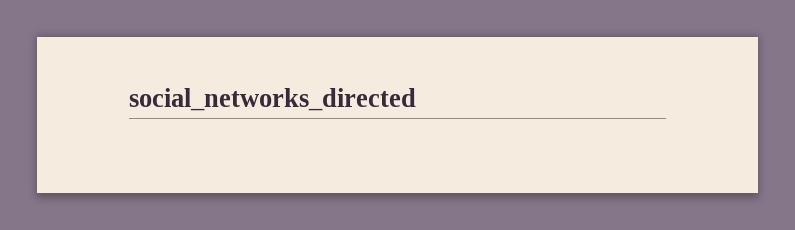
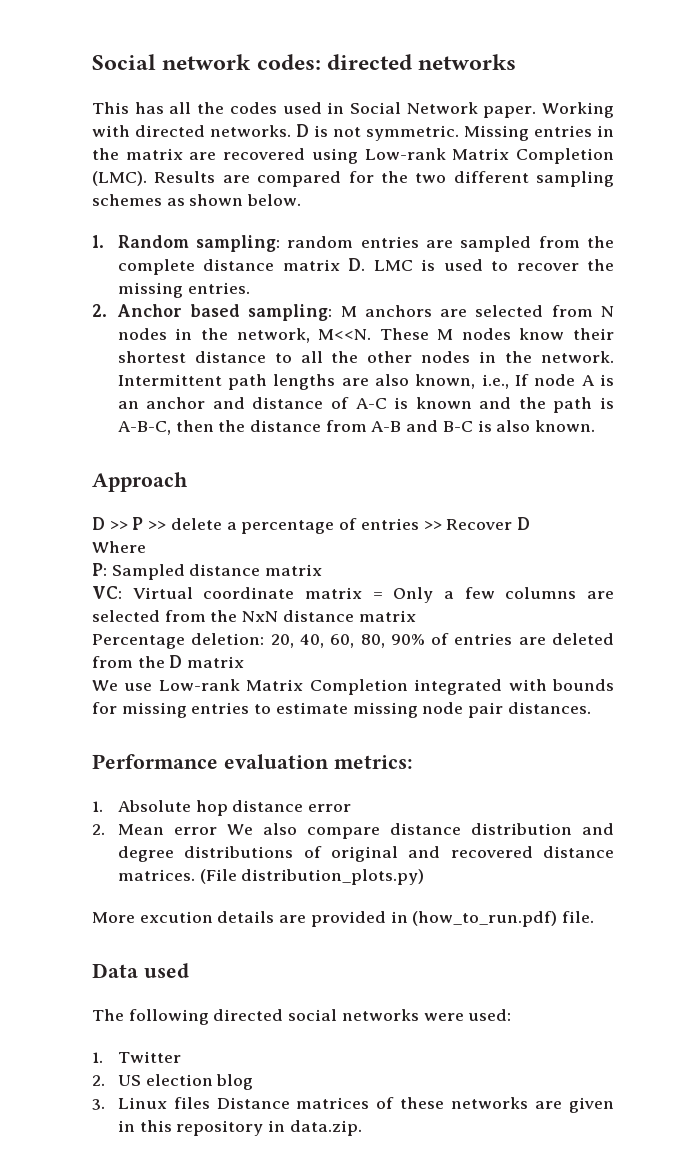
[129,88,416,111] social_networks_directed -> [92,54,517,70] [92,102,614,118] [92,124,614,141] [92,148,614,164] [92,171,614,187] [92,194,302,206] [92,235,614,252] [117,258,614,275] [117,282,250,298] [92,304,614,321] [117,328,615,343] [117,351,614,363] [117,374,615,390] [117,397,614,413] [117,420,596,435] [92,472,188,492] [92,517,530,534] [92,541,146,553] [92,563,323,580] [92,586,615,603] [92,610,416,622] [92,633,615,649] [92,655,245,668] [92,679,614,695] [92,702,591,718] [92,754,413,769] [92,800,351,816] [92,823,614,839] [117,846,614,862] [117,869,425,885] [92,911,595,927] [92,963,189,978] [92,1009,512,1025] [92,1051,181,1063] [92,1074,254,1090] [92,1097,614,1113] [117,1120,362,1136] Social network codes: directed networks // This has all the codes used in Social Network paper. Working with directed networks. D is not symmetric. Missing entries in the matrix are recovered using Low-rank Matrix Completion (LMC). Results are compared for the two different sampling schemes as shown below. // 1. Random sampling: random entries are sampled from the complete distance matrix D. LMC is used to recover the missing entries. // 2. Anchor based sampling: M anchors are selected from N nodes in the network, M<<N. These M nodes know their shortest distance to all the other nodes in the network. Intermittent path lengths are also known, i.e., If node A is an anchor and distance of A-C is known and the path is A-B-C, then the distance from A-B and B-C is also known. // Approach // D >> P >> delete a percentage of entries >> Recover D // Where // P: Sampled distance matrix // VC: Virtual coordinate matrix = Only a few columns are selected from the NxN distance matrix // Percentage deletion: 20, 40, 60, 80, 90% of entries are deleted from the D matrix // We use Low-rank Matrix Completion integrated with bounds for missing entries to estimate missing node pair distances. // Performance evaluation metrics: // 1. Absolute hop distance error // 2. Mean error We also compare distance distribution and degree distributions of original and recovered distance matrices. (File distribution_plots.py) // More excution details are provided in (how_to_run.pdf) file. // Data used // The following directed social networks were used: // 1. Twitter // 2. US election blog // 3. Linux files Distance matrices of these networks are given in this repository in data.zip.

